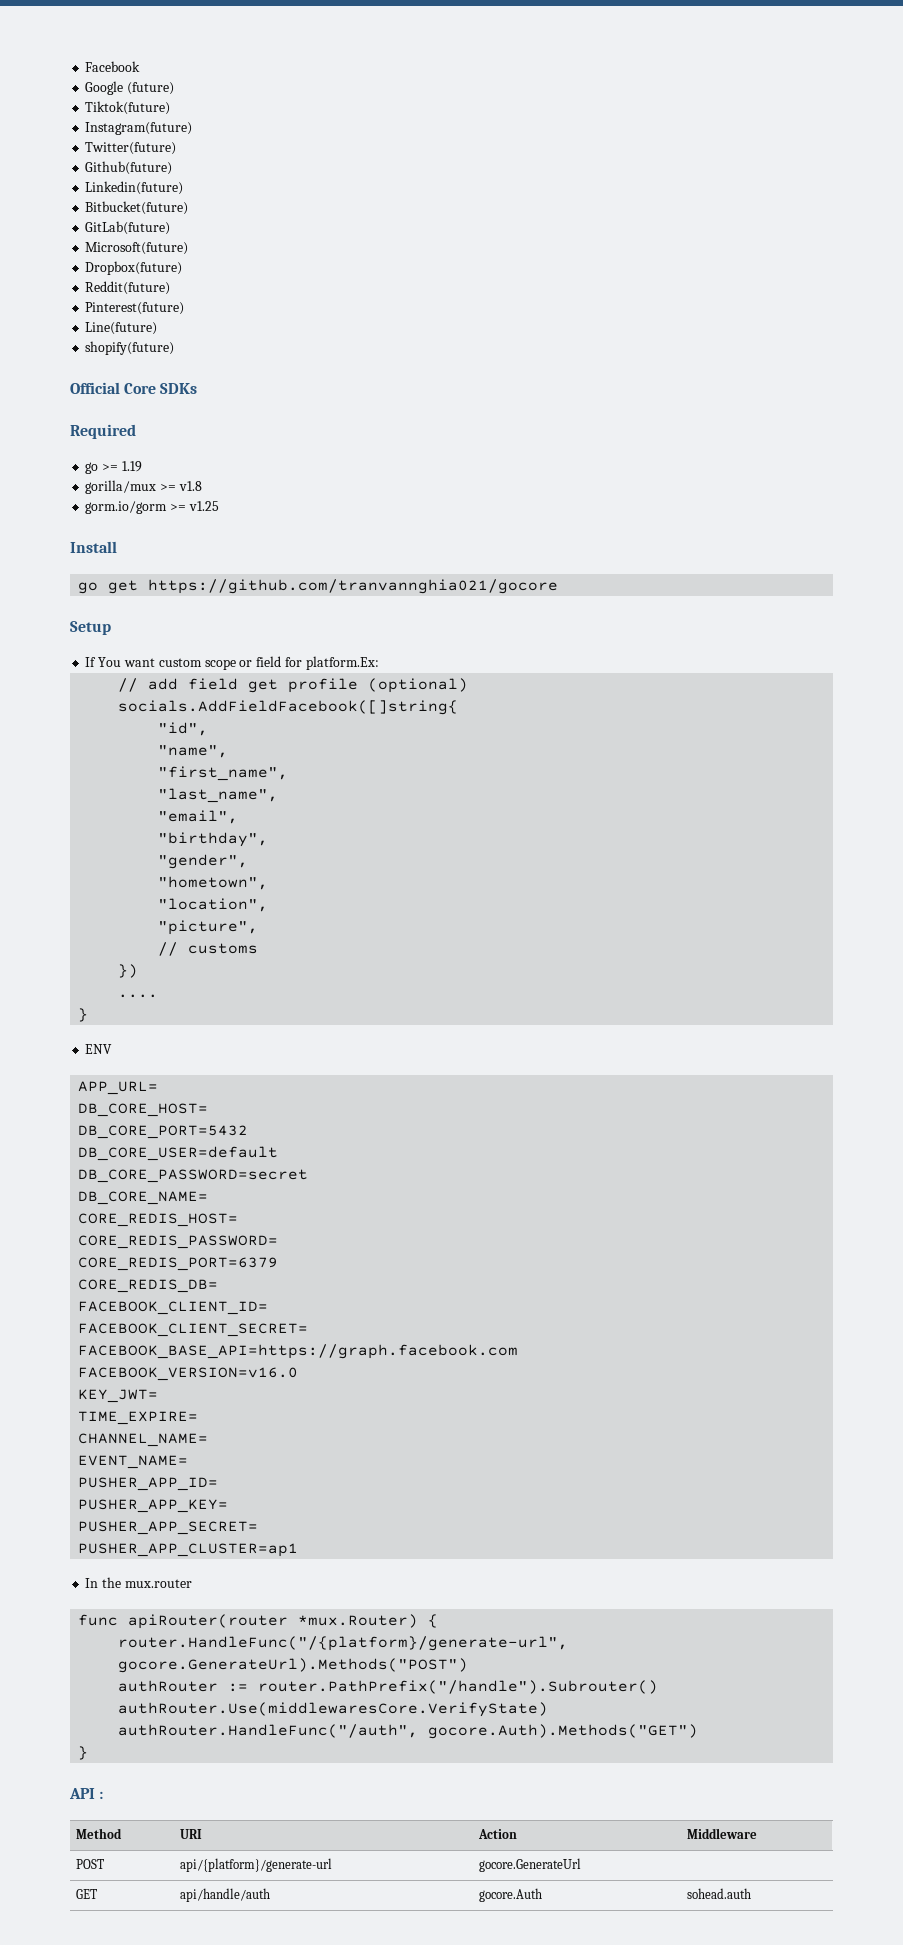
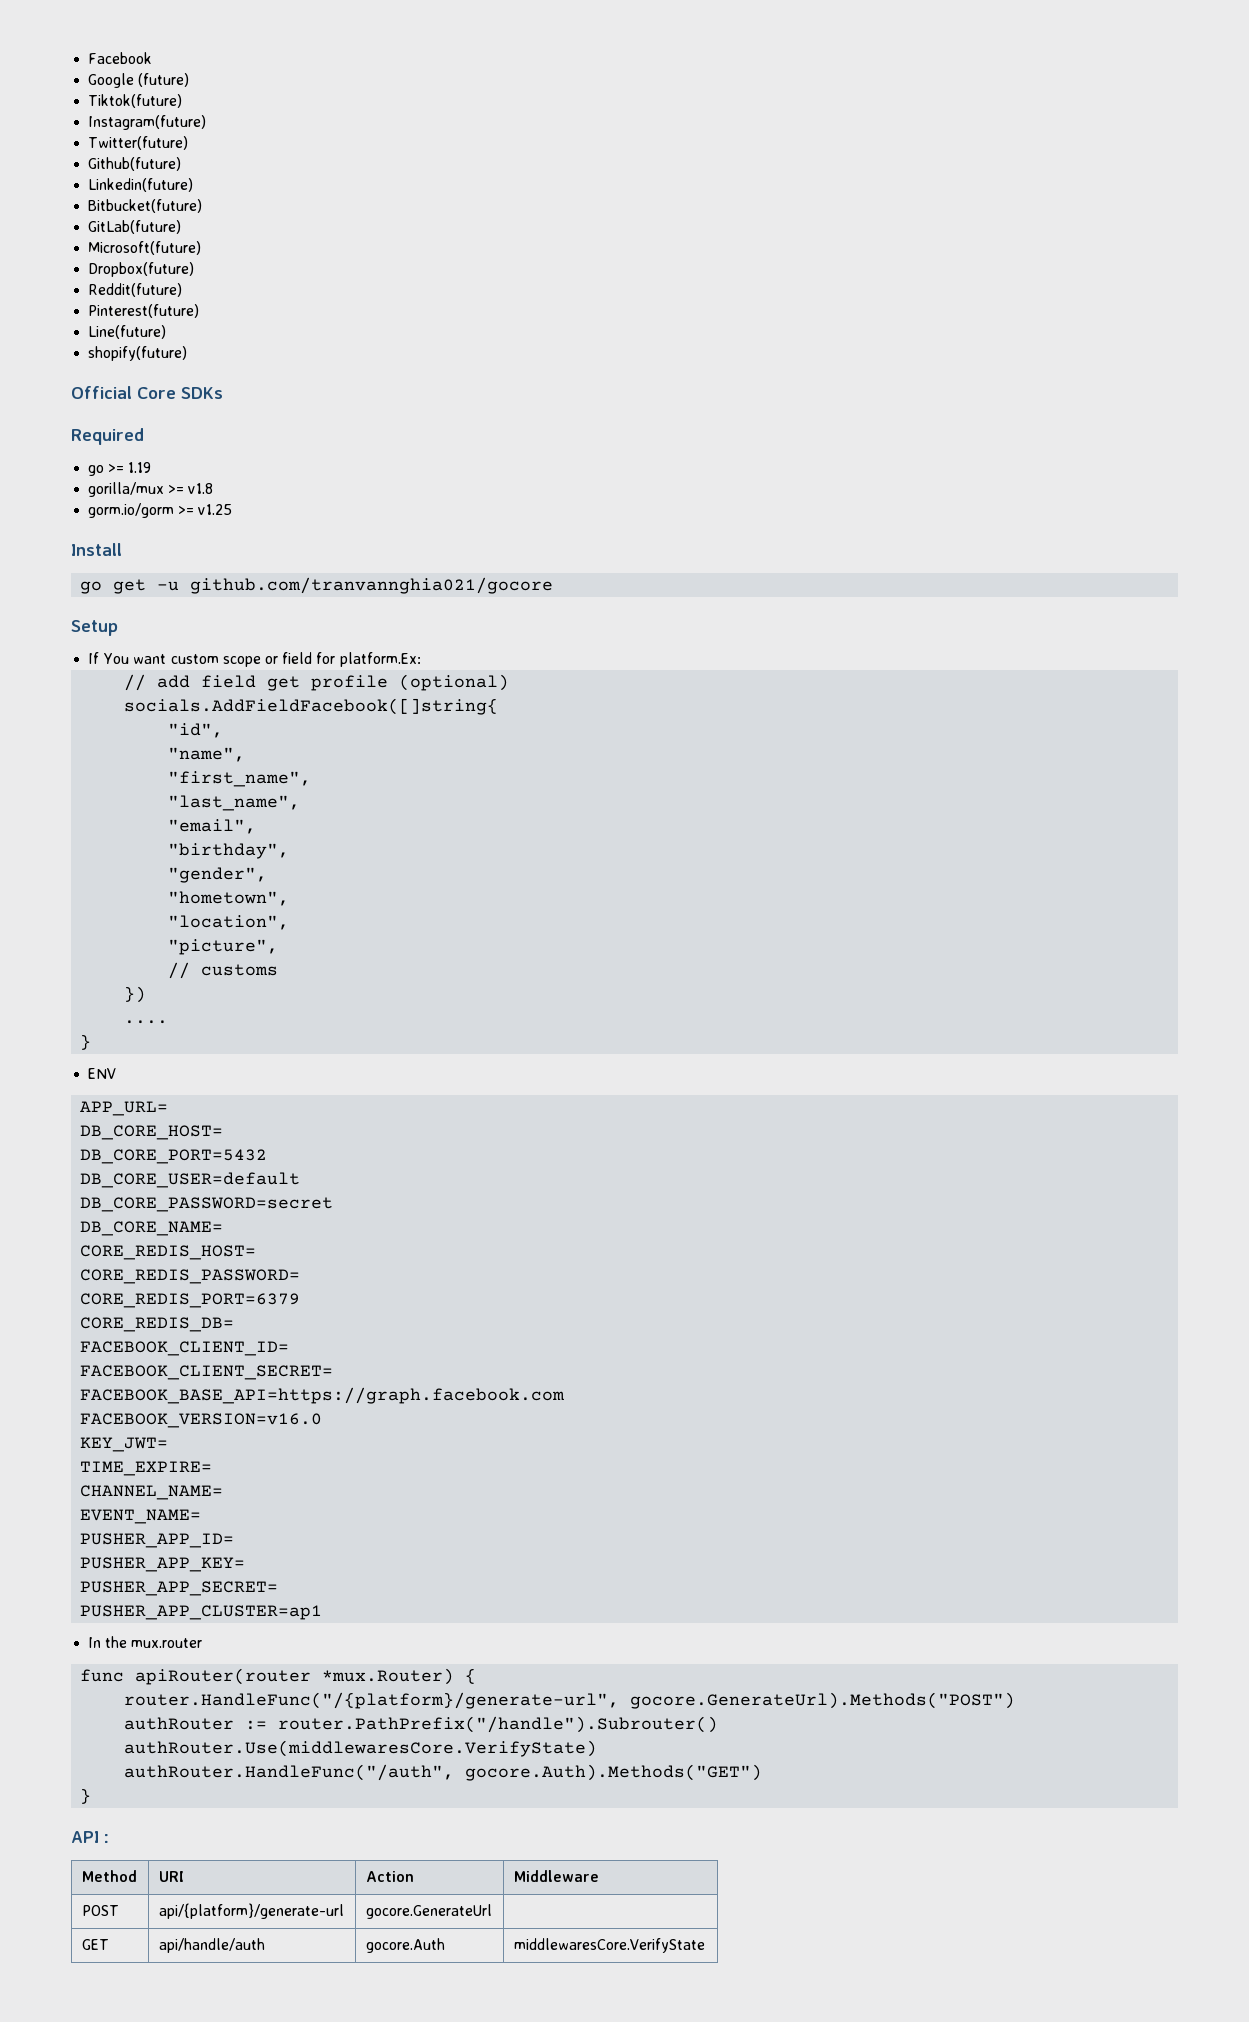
[148,579,559,594] https://github.com/tranvannghia021/gocore -> [157,577,554,594] -u github.com/tranvannghia021/gocore
[686,1888,751,1899] sohead.auth -> [513,1938,705,1953] middlewaresCore.VerifyState

